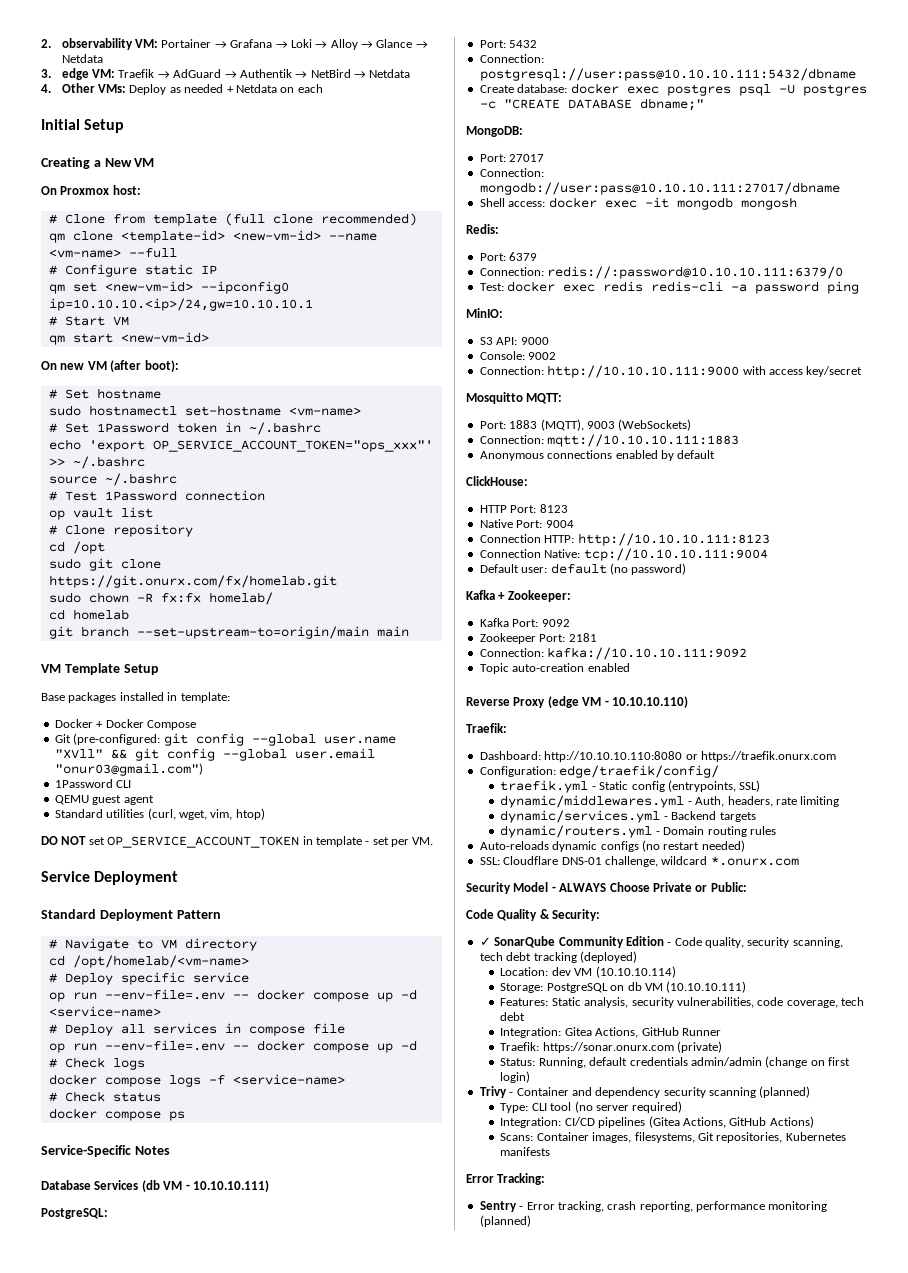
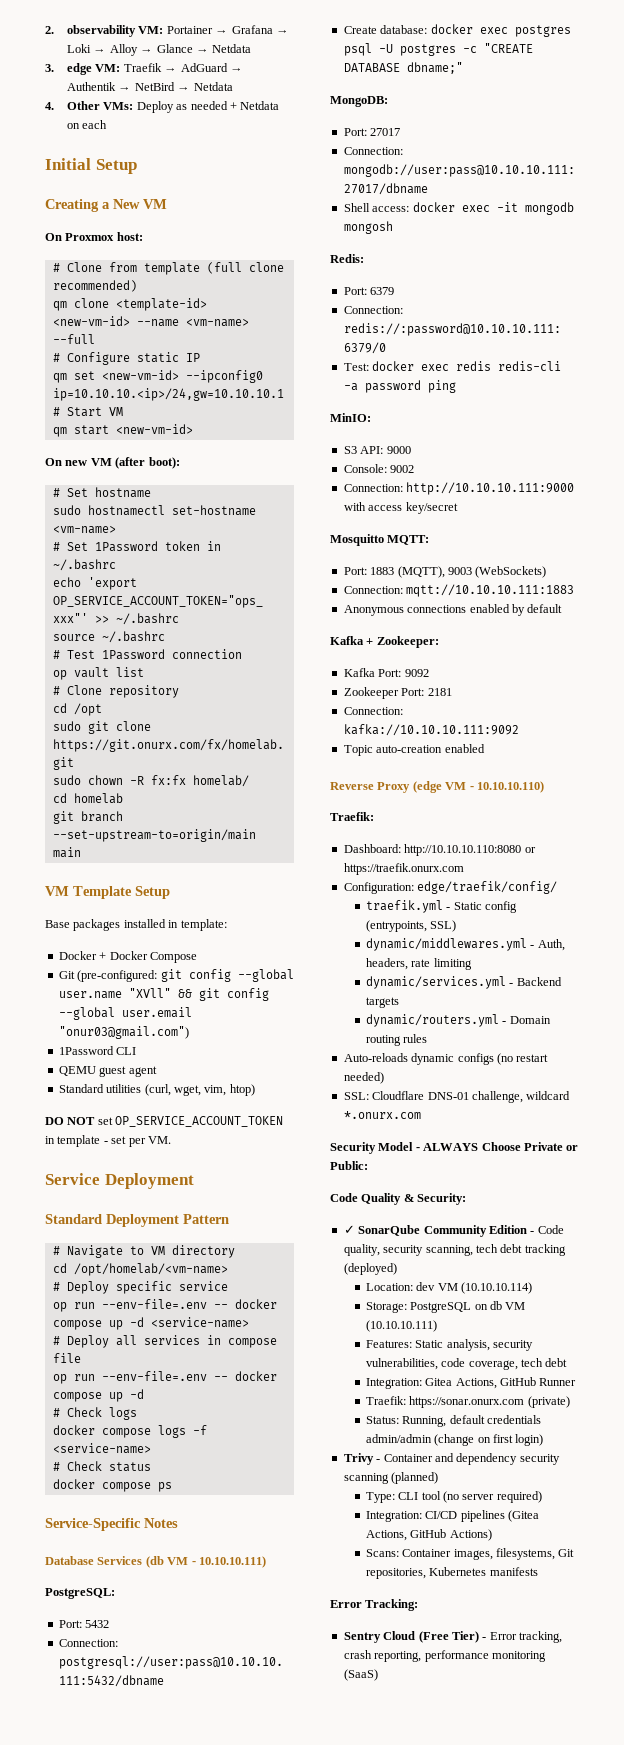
[466,476,528,486] [479,504,568,513] [479,519,574,528] [479,533,770,546] [479,548,768,561] [479,563,687,575] // ClickHouse: // HTTP Port: 8123 // Native Port: 9004 // Connection HTTP: http://10.10.10.111:8123 // Connection Native: tcp://10.10.10.111:9004 // Default user: default (no password) -> (563, 608) none
(517, 1206) none -> [383,1631,479,1643] Cloud (Free Tier)
[479,1215,531,1227] (planned) -> [343,1669,378,1681] (SaaS)

